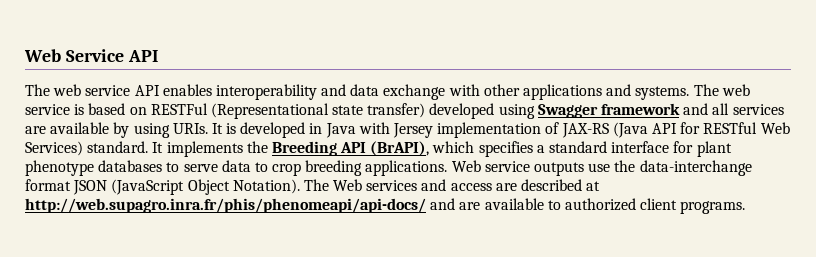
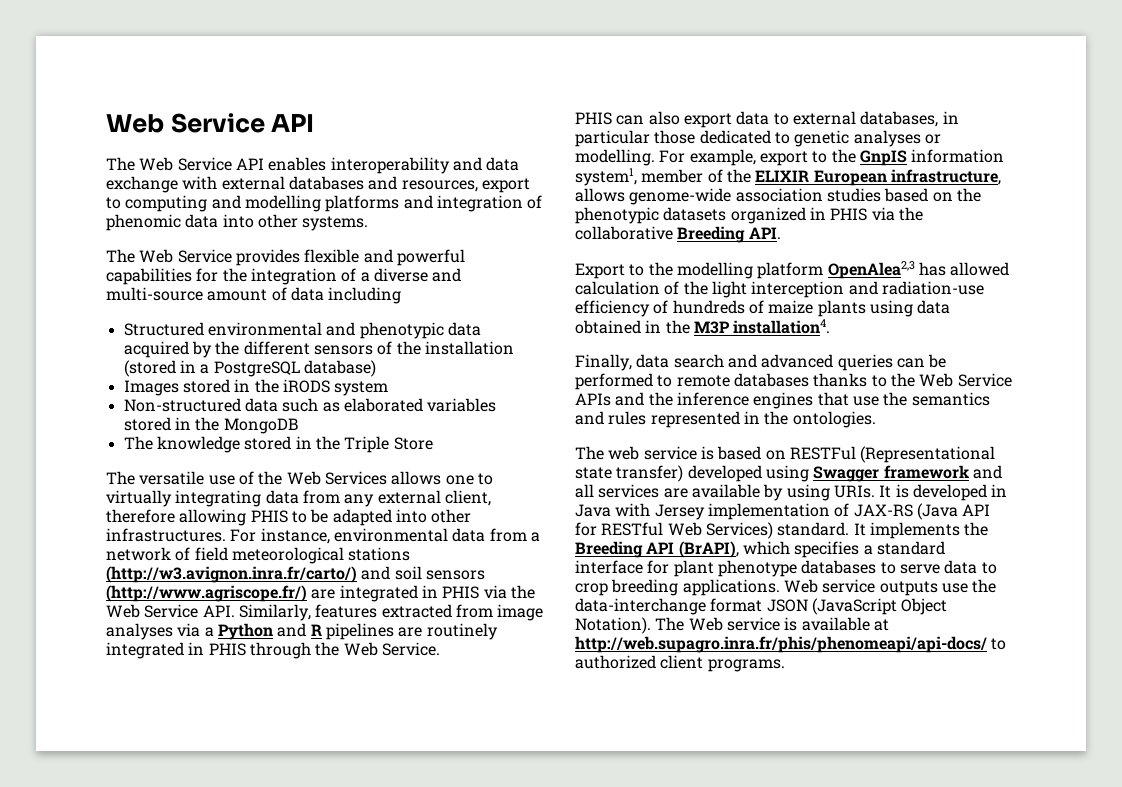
[53,84,131,96] web service -> [139,157,232,171] Web Service
[483,84,690,100] other applications and systems. -> [221,176,530,193] [106,195,543,212] [106,214,369,231] [106,249,465,266] [106,268,462,285] [106,287,402,304] [123,322,481,339] [123,341,514,358] [123,360,376,377] [123,379,389,396] [123,398,497,412] [123,417,298,434] [123,436,433,453] [106,471,493,485] [106,490,491,507] [106,509,472,526] [106,528,540,544] [106,547,411,564] [106,566,485,583] [106,585,535,602] [106,604,544,621] [106,623,498,640] [106,642,440,659] [575,111,959,128] [575,130,941,147] [575,149,1005,166] [575,168,1001,186] [575,188,981,205] [575,207,923,224] [575,226,781,243] [575,261,1010,279] [575,281,984,298] [575,300,951,317] [575,319,831,334] [575,354,947,371] [575,373,1012,390] [575,392,990,409] [575,411,876,428] external databases and resources, export to computing and modelling platforms and integration of phenomic data into other systems. // The Web Service provides flexible and powerful capabilities for the integration of a diverse and multi-source amount of data including // Structured environmental and phenotypic data acquired by the different sensors of the installation (stored in a PostgreSQL database) // Images stored in the iRODS system // Non-structured data such as elaborated variables stored in the MongoDB // The knowledge stored in the Triple Store // The versatile use of the Web Services allows one to virtually integrating data from any external client, therefore allowing PHIS to be adapted into other infrastructures. For instance, environmental data from a network of field meteorological stations (http://w3.avignon.inra.fr/carto/) and soil sensors (http://www.agriscope.fr/) are integrated in PHIS via the Web Service API. Similarly, features extracted from image analyses via a Python and R pipelines are routinely integrated in PHIS through the Web Service. // PHIS can also export data to external databases, in particular those dedicated to genetic analyses or modelling. For example, export to the GnpIS information system1, member of the ELIXIR European infrastructure, allows genome-wide association studies based on the phenotypic datasets organized in PHIS via the collaborative Breeding API. // Export to the modelling platform OpenAlea2,3 has allowed calculation of the light interception and radiation-use efficiency of hundreds of maize plants using data obtained in the M3P installation4. // Finally, data search and advanced queries can be performed to remote databases thanks to the Web Service APIs and the inference engines that use the semantics and rules represented in the ontologies. //
[366,179,601,191] [25,198,544,213] services and access are described at http://web.supagro.inra.fr/phis/phenomeapi/api-docs/ and are available -> [726,617,889,631] [575,636,987,653] service is available at http://web.supagro.inra.fr/phis/phenomeapi/api-docs/

